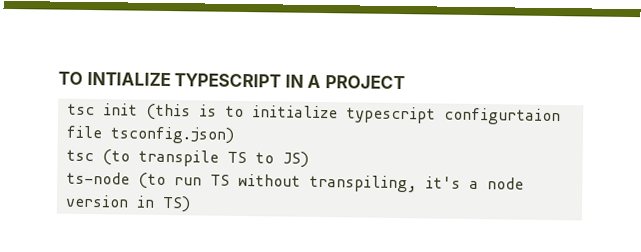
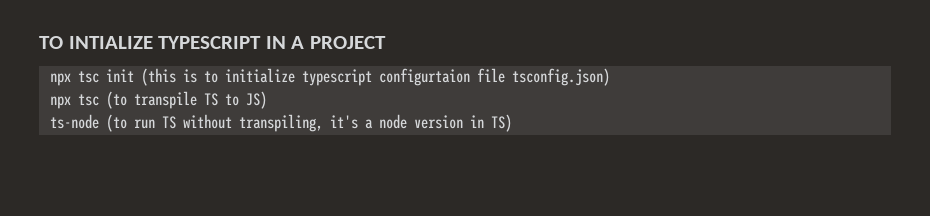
(405, 82) none -> [49,73,71,86] npx
(234, 135) none -> [49,96,71,109] npx

